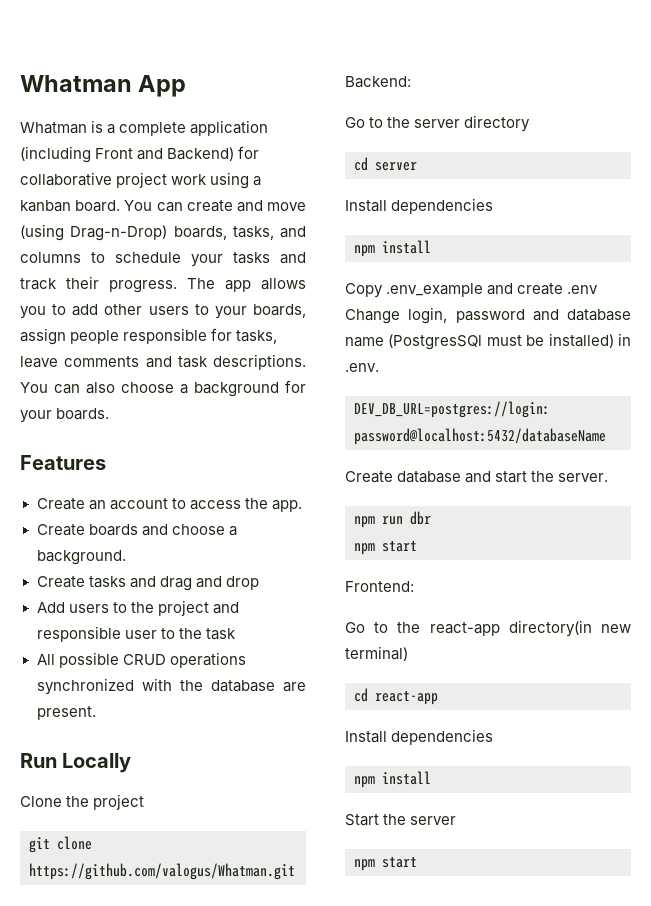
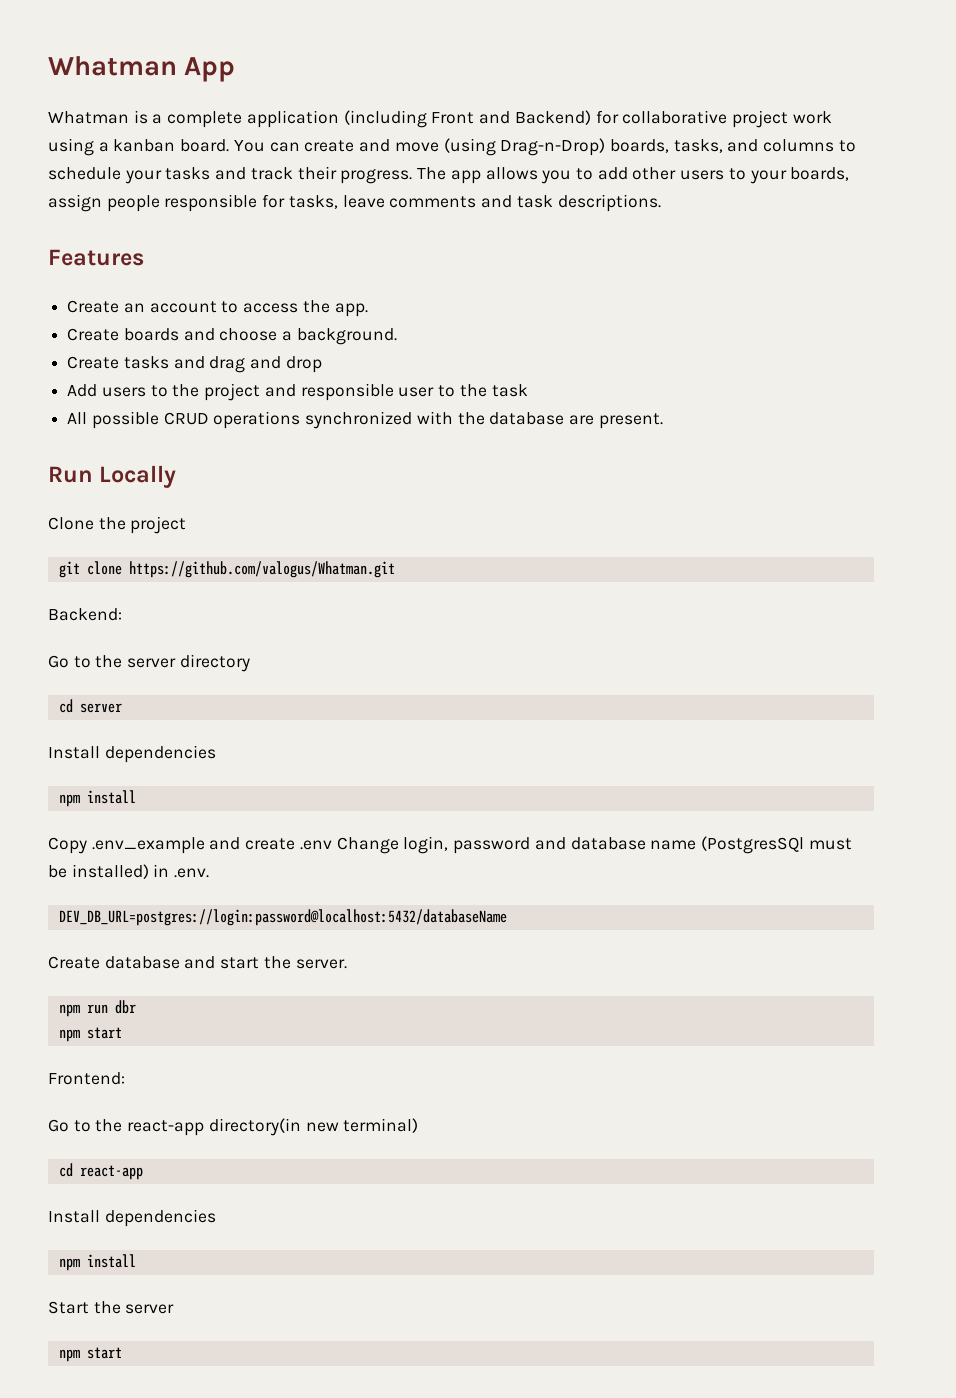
[20,380,306,397] [20,408,110,423] You can also choose a background for your boards. -> (661, 203) none

